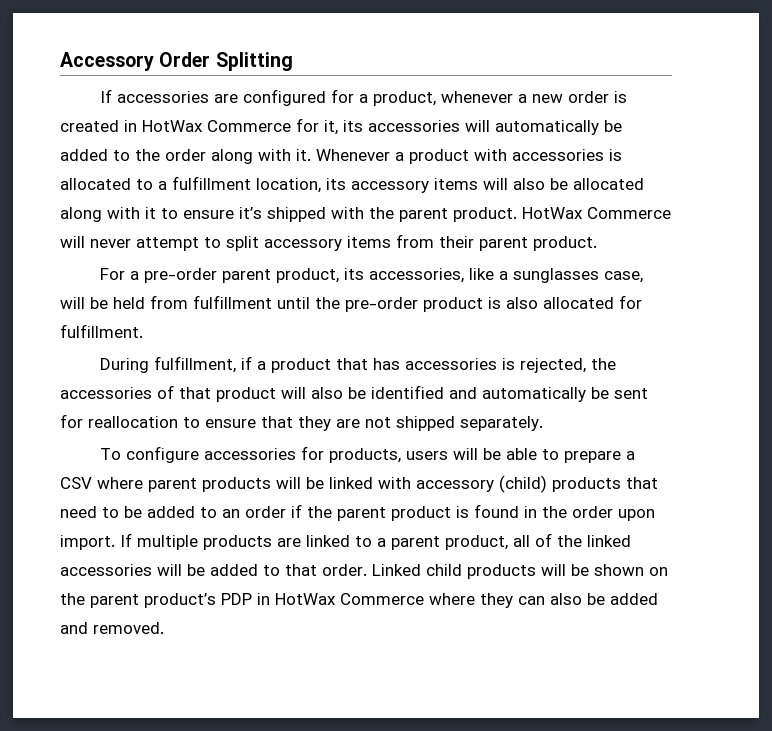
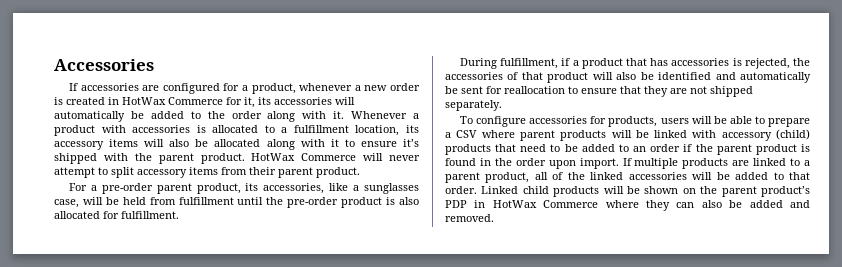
[60,52,293,71] Accessory Order Splitting -> [54,59,154,71] Accessories

